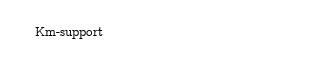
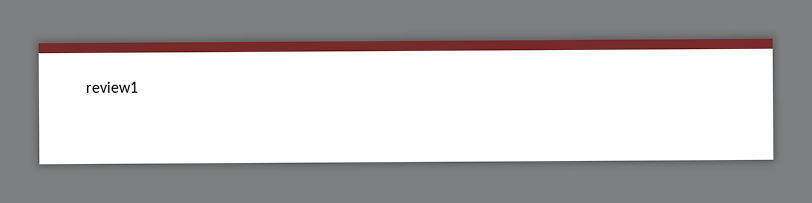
[35,27,103,39] Km-support -> [85,81,138,93] review1

